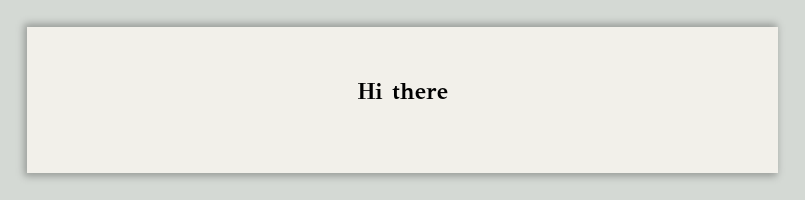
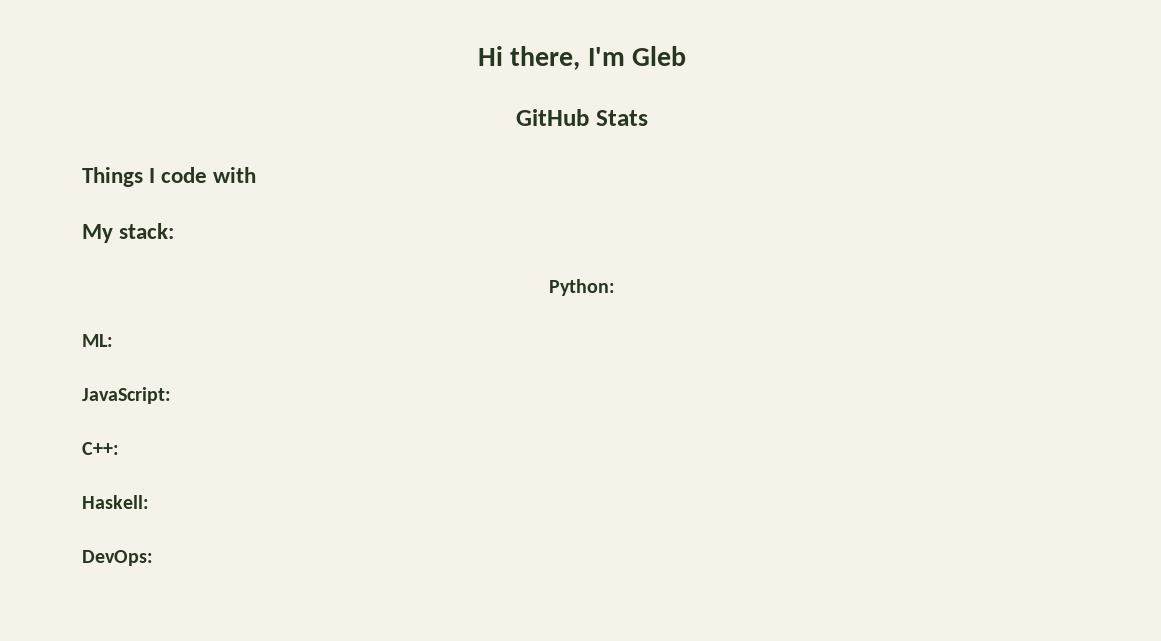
[392,83,448,100] there -> [510,46,687,70] [516,109,648,126] [82,167,257,187] [82,223,175,243] [549,279,615,296] [82,334,113,347] [82,387,171,404] [82,442,119,455] [82,495,149,509] [82,550,153,566] there, I'm Gleb // GitHub Stats // Things I code with // My stack: // Python: // ML: // JavaScript: // C++: // Haskell: // DevOps:

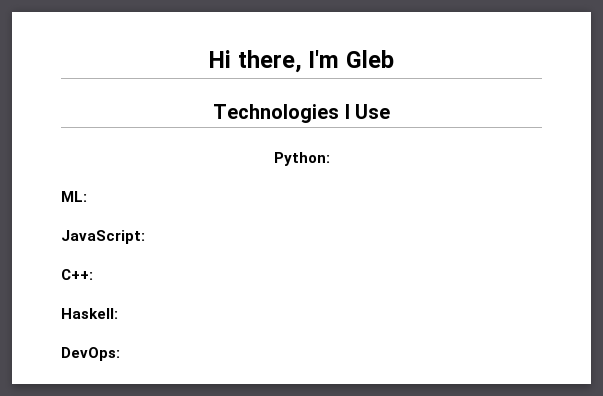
[516,109,648,126] [82,167,257,187] [82,223,175,243] GitHub Stats // Things I code with // My stack: -> [213,104,390,123] Technologies I Use

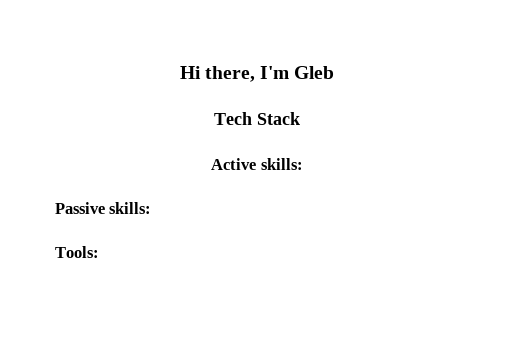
[213,104,390,123] [273,152,330,166] [61,191,87,202] [61,230,145,244] [61,269,93,280] [61,308,118,319] [61,347,120,361] Technologies I Use // Python: // ML: // JavaScript: // C++: // Haskell: // DevOps: -> [214,112,300,125] [211,158,303,170] [55,202,152,214] [55,246,99,258] Tech Stack // Active skills: // Passive skills: // Tools:

